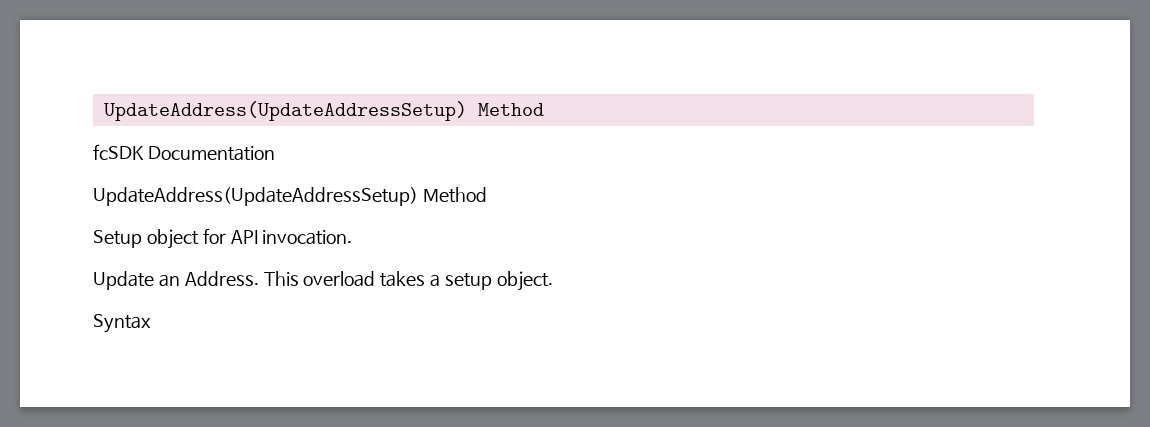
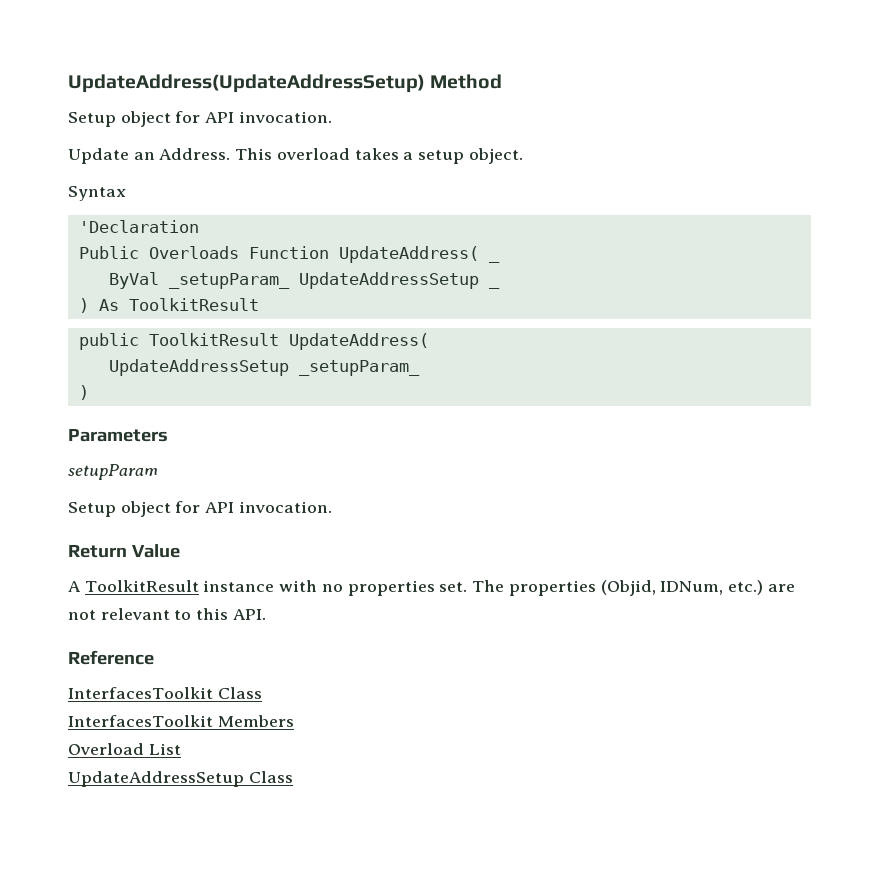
[103,101,544,121] [93,144,275,161] [93,187,487,206] UpdateAddress(UpdateAddressSetup) Method // fcSDK Documentation // UpdateAddress(UpdateAddressSetup) Method -> [68,74,503,93] UpdateAddress(UpdateAddressSetup) Method
(151, 323) none -> [78,220,199,233] [78,246,500,263] [108,272,500,289] [78,298,259,313] [78,333,429,350] [108,359,420,376] [78,385,89,400] [68,429,168,442] [68,464,158,480] [68,501,332,517] [68,544,180,558] [68,580,795,596] [68,608,266,620] [68,650,154,665] [68,687,262,699] [68,715,294,727] [68,743,181,755] [68,771,293,787] // 'Declaration // Public Overloads Function UpdateAddress( _ // ByVal _setupParam_ UpdateAddressSetup _ // ) As ToolkitResult // public ToolkitResult UpdateAddress( // UpdateAddressSetup _setupParam_ // ) // Parameters // setupParam // Setup object for API invocation. // Return Value // A ToolkitResult instance with no properties set. The properties (Objid, IDNum, etc.) are not relevant to this API. // Reference // InterfacesToolkit Class // InterfacesToolkit Members // Overload List // UpdateAddressSetup Class

